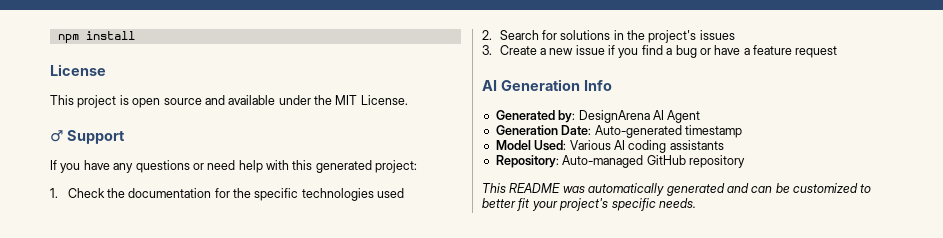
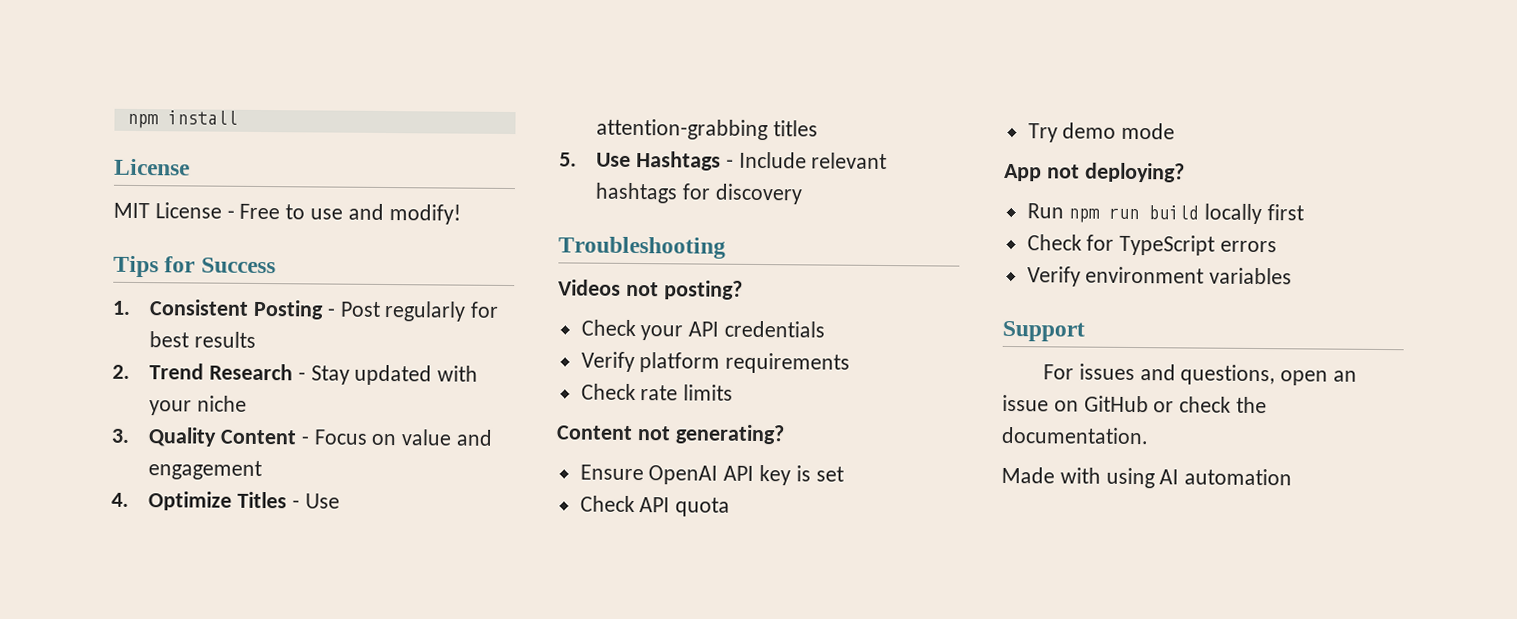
[50,95,408,108] [50,130,125,144] [50,160,418,173] [50,188,405,201] [482,30,735,43] [482,45,838,58] [482,79,612,91] [495,110,701,123] [495,125,742,138] [495,140,724,153] [495,155,745,168] [482,183,872,196] [482,198,696,211] This project is open source and available under the MIT License. // ♂ Support // If you have any questions or need help with this generated project: // 1. Check the documentation for the specific technologies used // 2. Search for solutions in the project's issues // 3. Create a new issue if you find a bug or have a feature request // AI Generation Info // Generated by: DesignArena AI Agent // Generation Date: Auto-generated timestamp // Model Used: Various AI coding assistants // Repository: Auto-managed GitHub repository // This README was automatically generated and can be customized to better fit your project's specific needs. -> [113,202,461,225] [113,255,276,278] [112,299,500,322] [149,331,257,348] [112,363,479,386] [149,395,248,416] [111,427,494,447] [148,460,263,481] [111,491,340,511] [596,118,819,141] [559,151,888,171] [595,182,803,205] [558,236,726,259] [558,279,743,300] [580,319,826,341] [580,351,851,374] [580,383,734,401] [556,424,785,445] [579,464,844,486] [579,495,731,517] [1027,122,1176,143] [1004,162,1185,183] [1026,203,1305,225] [1026,234,1278,256] [1026,266,1293,287] [1002,320,1085,342] [1042,363,1357,386] [1002,394,1268,414] [1001,426,1149,445] [1001,466,1293,489] MIT License - Free to use and modify! // Tips for Success // 1. Consistent Posting - Post regularly for best results // 2. Trend Research - Stay updated with your niche // 3. Quality Content - Focus on value and engagement // 4. Optimize Titles - Use attention-grabbing titles // 5. Use Hashtags - Include relevant hashtags for discovery // Troubleshooting // Videos not posting? // Check your API credentials // Verify platform requirements // Check rate limits // Content not generating? // Ensure OpenAI API key is set // Check API quota // Try demo mode // App not deploying? // Run npm run build locally first // Check for TypeScript errors // Verify environment variables // Support // For issues and questions, open an issue on GitHub or check the documentation. // Made with using AI automation

